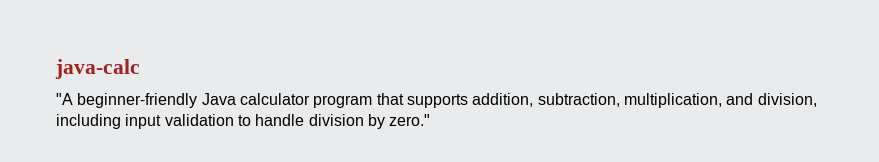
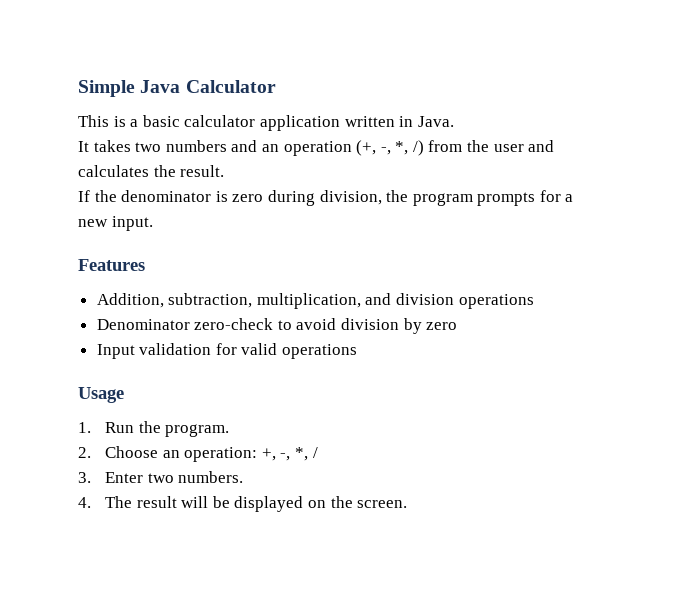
[55,59,140,79] [56,93,817,108] [56,114,431,129] java-calc // "A beginner-friendly Java calculator program that supports addition, subtraction, multiplication, and division, including input validation to handle division by zero." -> [78,80,276,97] [78,115,454,131] [78,140,555,156] [78,165,225,177] [78,190,574,206] [78,216,153,231] [78,259,145,271] [96,293,534,309] [96,318,458,334] [96,343,358,359] [78,387,124,403] [78,421,230,437] [78,446,318,462] [78,471,244,483] [78,496,408,512] Simple Java Calculator // This is a basic calculator application written in Java. // It takes two numbers and an operation (+, -, *, /) from the user and calculates the result. // If the denominator is zero during division, the program prompts for a new input. // Features // Addition, subtraction, multiplication, and division operations // Denominator zero-check to avoid division by zero // Input validation for valid operations // Usage // 1. Run the program. // 2. Choose an operation: +, -, *, / // 3. Enter two numbers. // 4. The result will be displayed on the screen.

